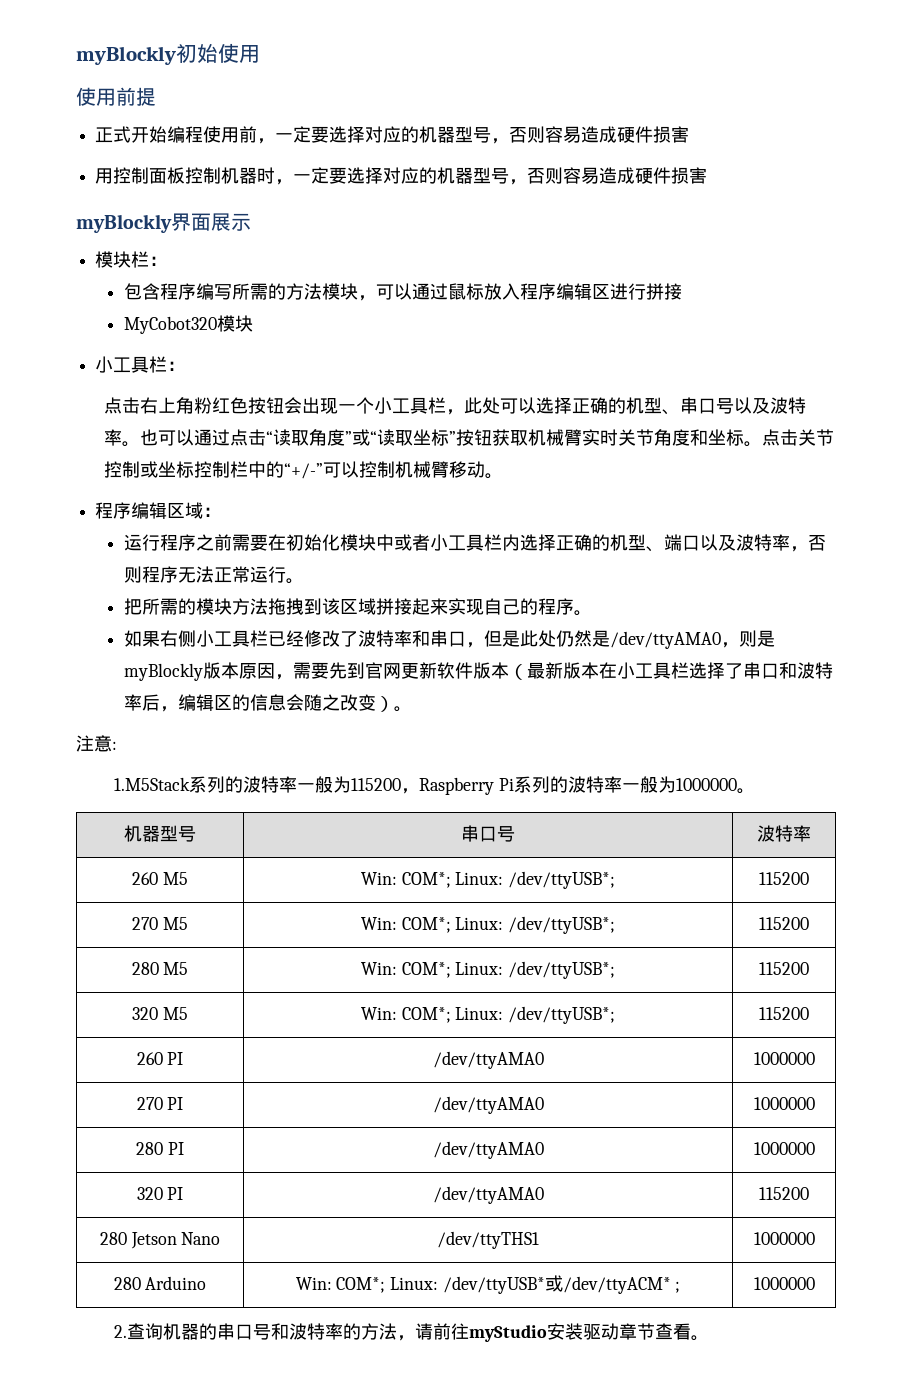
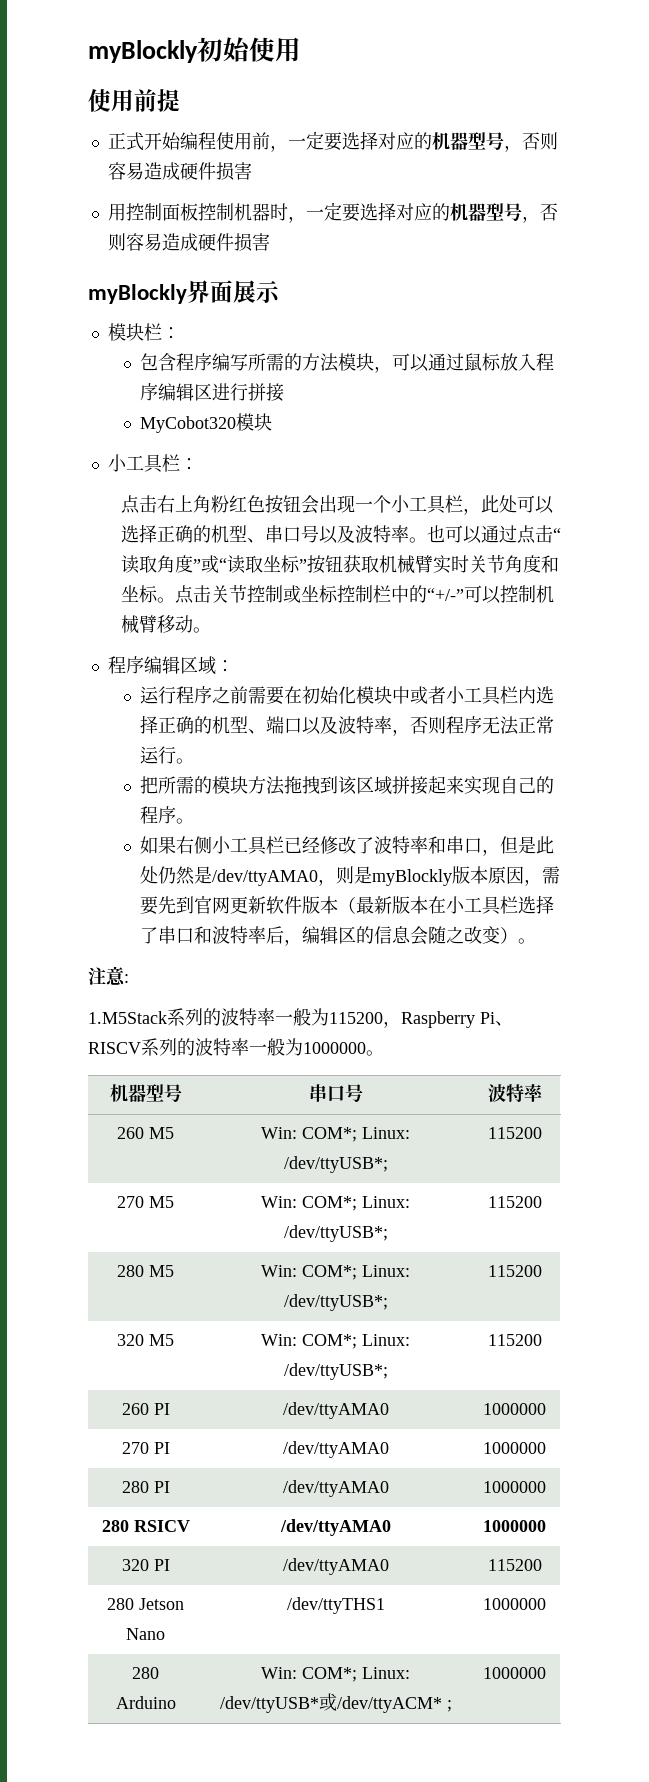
(515, 784) none -> [495,1021,513,1026] [88,1042,141,1054] 、RISCV
(815, 1148) none -> [101,1520,190,1532] [279,1519,391,1536] [483,1520,546,1532] // 280 RSICV | /dev/ttyAMA0 | 1000000
[114,1323,710,1342] // 2.查询机器的串口号和波特率的方法，请前往myStudio安装驱动章节查看。 -> (546, 1673) none

